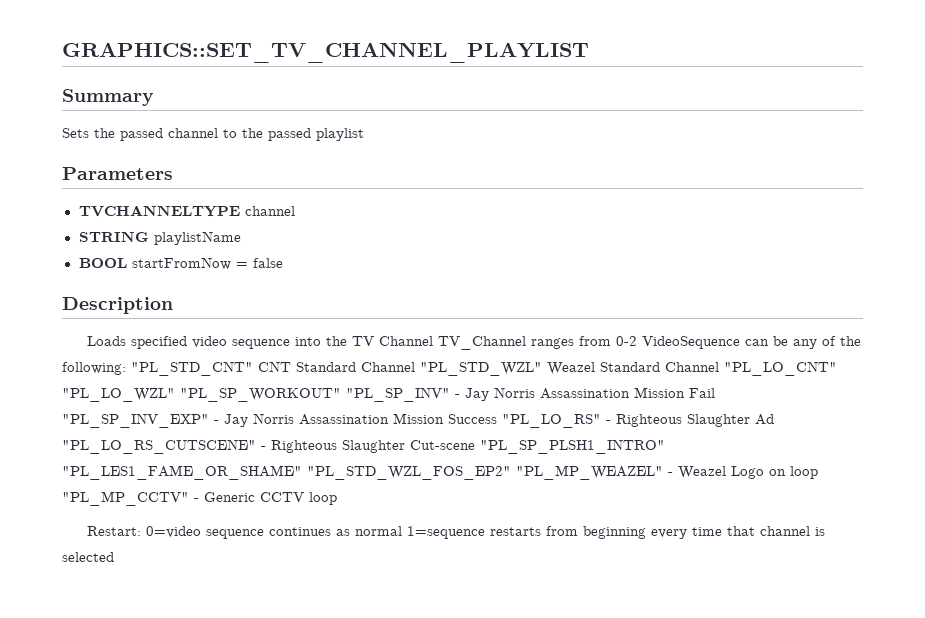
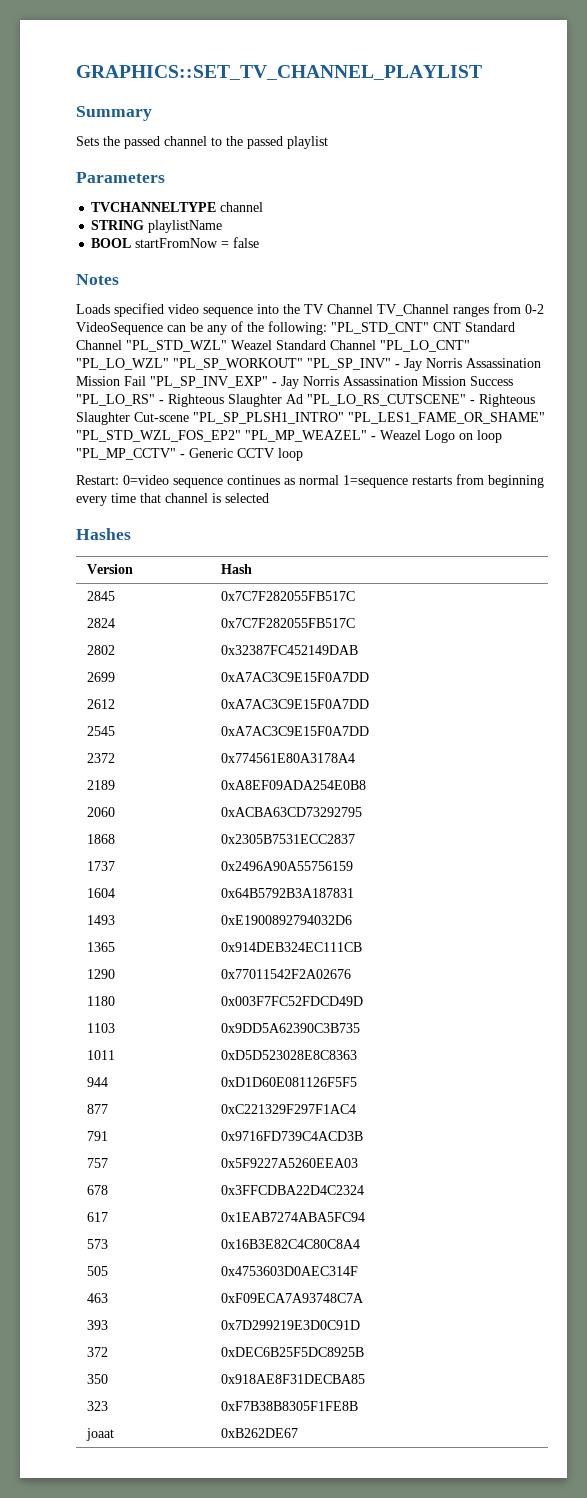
[62,297,173,314] Description -> [76,274,119,285] Notes
(114, 557) none -> [76,528,131,540] [86,564,133,574] [220,564,252,574] [86,591,115,601] [220,591,355,601] [86,618,115,628] [220,618,355,628] [86,645,115,655] [220,645,358,655] [86,672,115,682] [220,672,369,682] [86,699,115,709] [220,699,369,709] [86,726,115,736] [220,726,369,736] [86,753,115,763] [220,753,355,763] [86,780,115,790] [220,780,366,790] [86,807,115,817] [220,807,362,817] [86,834,115,844] [220,834,355,844] [86,861,115,871] [220,861,353,871] [86,888,115,898] [220,888,354,898] [86,915,115,925] [220,915,352,925] [86,942,115,952] [220,942,362,952] [86,969,115,979] [220,969,351,979] [86,996,115,1006] [220,996,363,1006] [86,1023,115,1033] [220,1023,360,1033] [86,1050,115,1060] [220,1050,357,1060] [86,1077,108,1087] [220,1077,357,1087] [86,1104,108,1114] [220,1104,356,1114] [86,1131,108,1141] [220,1131,363,1141] [86,1158,108,1168] [220,1158,358,1168] [86,1185,108,1195] [220,1185,364,1195] [86,1212,108,1222] [220,1212,365,1222] [86,1239,108,1249] [220,1239,360,1249] [86,1266,108,1276] [220,1266,358,1276] [86,1293,108,1303] [220,1293,364,1303] [86,1320,108,1330] [220,1320,360,1330] [86,1347,108,1357] [220,1347,364,1357] [86,1374,108,1384] [220,1374,365,1384] [86,1401,108,1411] [220,1401,358,1411] [85,1428,114,1441] [220,1428,298,1438] // Hashes // Version | Hash // 2845 | 0x7C7F282055FB517C // 2824 | 0x7C7F282055FB517C // 2802 | 0x32387FC452149DAB // 2699 | 0xA7AC3C9E15F0A7DD // 2612 | 0xA7AC3C9E15F0A7DD // 2545 | 0xA7AC3C9E15F0A7DD // 2372 | 0x774561E80A3178A4 // 2189 | 0xA8EF09ADA254E0B8 // 2060 | 0xACBA63CD73292795 // 1868 | 0x2305B7531ECC2837 // 1737 | 0x2496A90A55756159 // 1604 | 0x64B5792B3A187831 // 1493 | 0xE1900892794032D6 // 1365 | 0x914DEB324EC111CB // 1290 | 0x77011542F2A02676 // 1180 | 0x003F7FC52FDCD49D // 1103 | 0x9DD5A62390C3B735 // 1011 | 0xD5D523028E8C8363 // 944 | 0xD1D60E081126F5F5 // 877 | 0xC221329F297F1AC4 // 791 | 0x9716FD739C4ACD3B // 757 | 0x5F9227A5260EEA03 // 678 | 0x3FFCDBA22D4C2324 // 617 | 0x1EAB7274ABA5FC94 // 573 | 0x16B3E82C4C80C8A4 // 505 | 0x4753603D0AEC314F // 463 | 0xF09ECA7A93748C7A // 393 | 0x7D299219E3D0C91D // 372 | 0xDEC6B25F5DC8925B // 350 | 0x918AE8F31DECBA85 // 323 | 0xF7B38B8305F1FE8B // joaat | 0xB262DE67

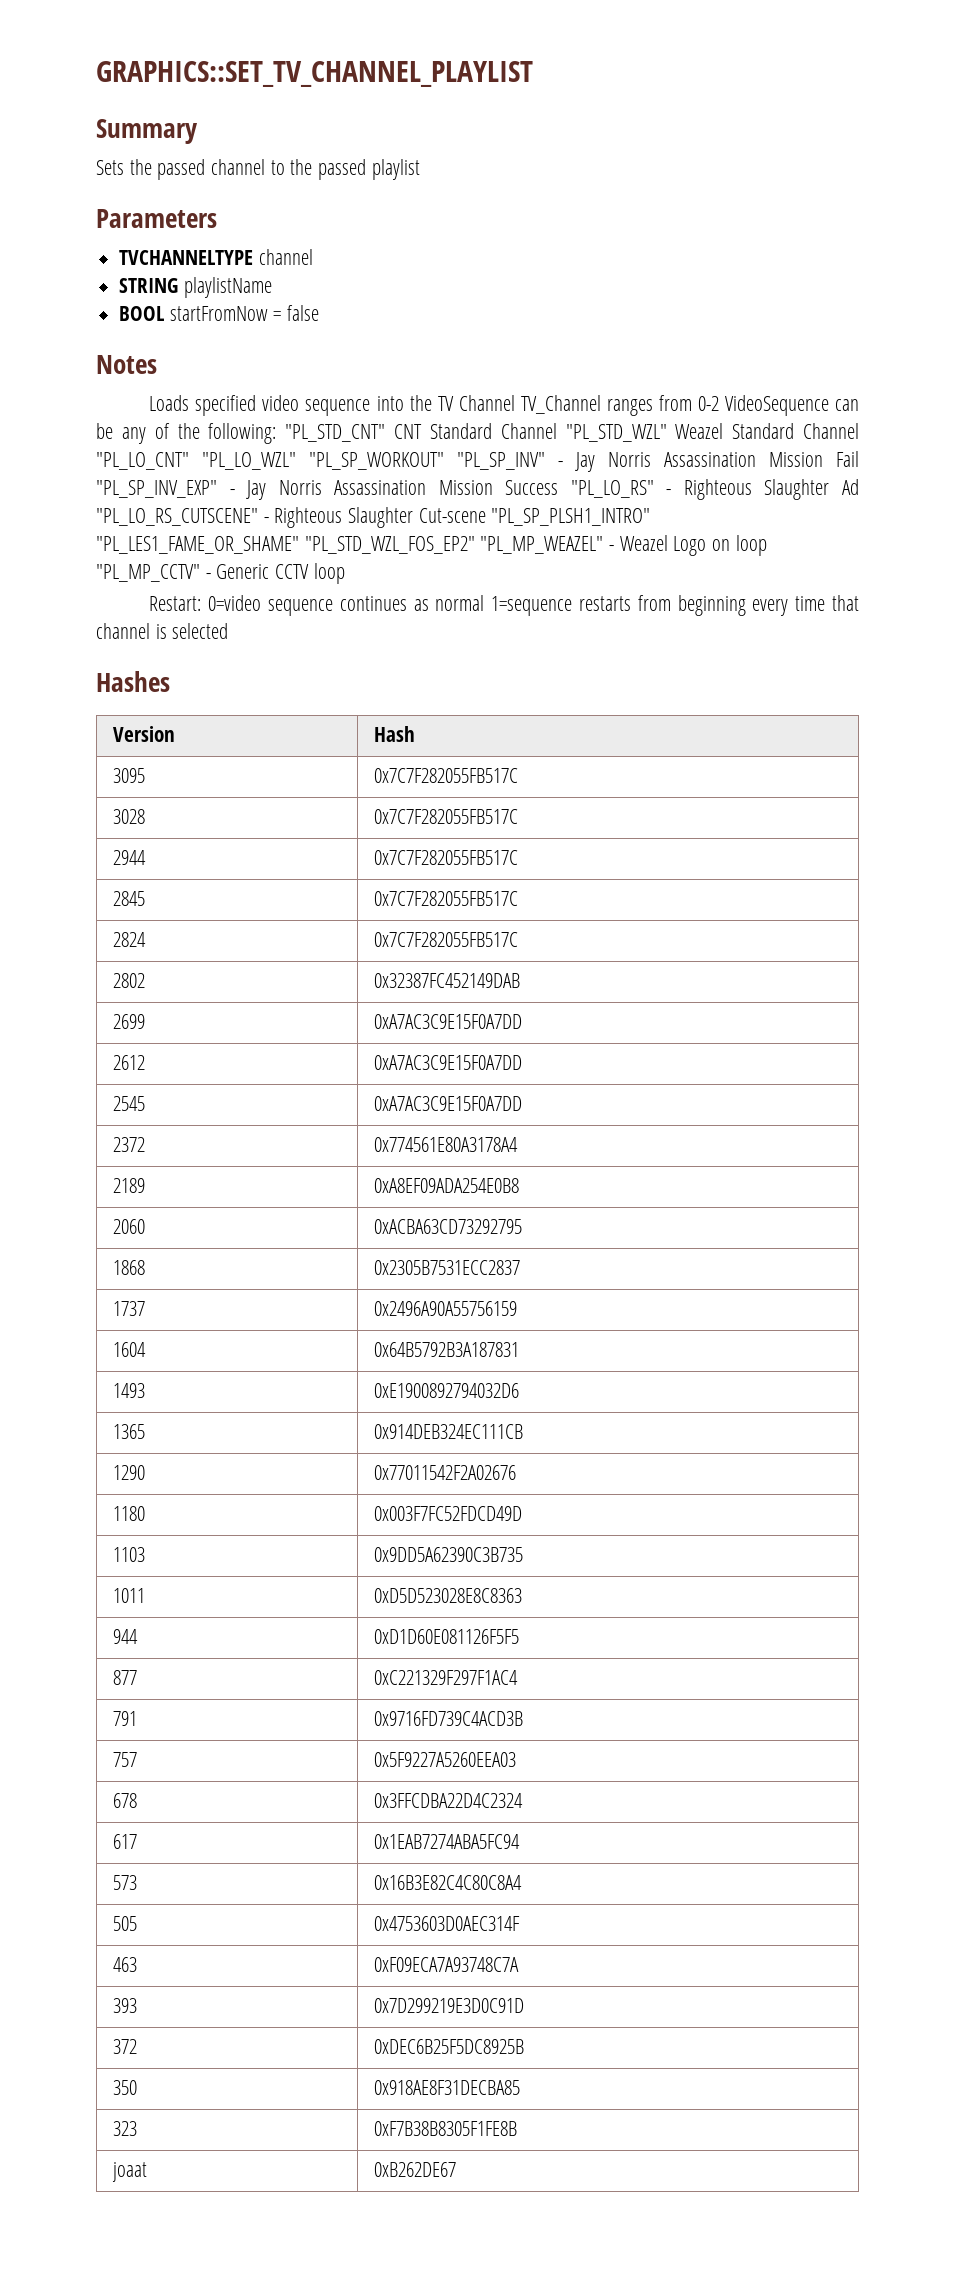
(252, 569) none -> [112,768,145,783] [373,768,518,783] [112,809,145,824] [373,809,518,824] [112,850,146,865] [373,850,518,865] // 3095 | 0x7C7F282055FB517C // 3028 | 0x7C7F282055FB517C // 2944 | 0x7C7F282055FB517C

